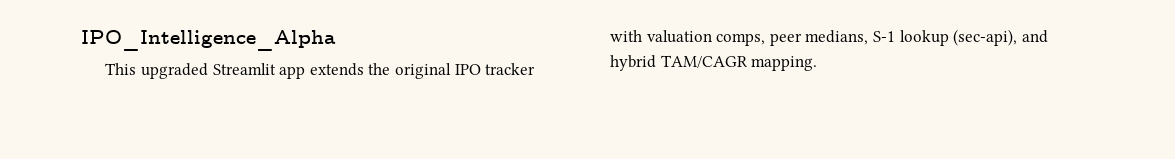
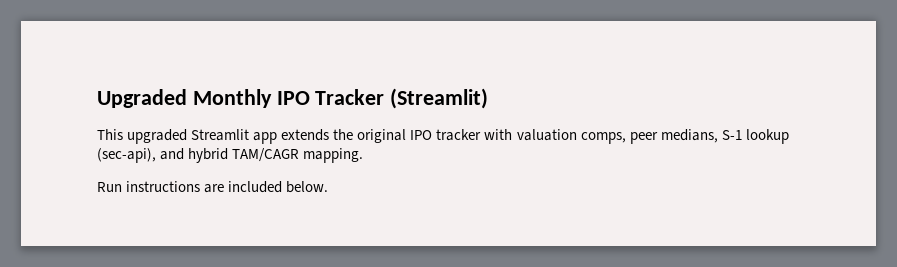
[81,30,336,51] IPO_Intelligence_Alpha -> [97,88,489,109] Upgraded Monthly IPO Tracker (Streamlit)
(818, 63) none -> [97,181,329,193] // Run instructions are included below.

